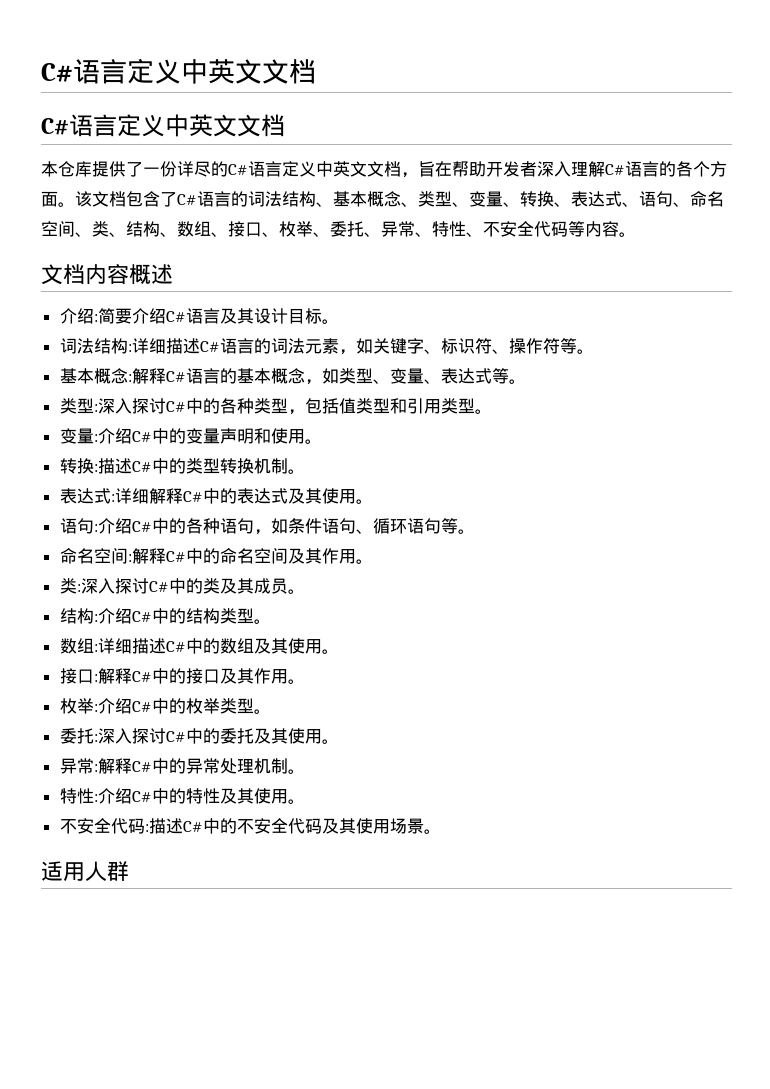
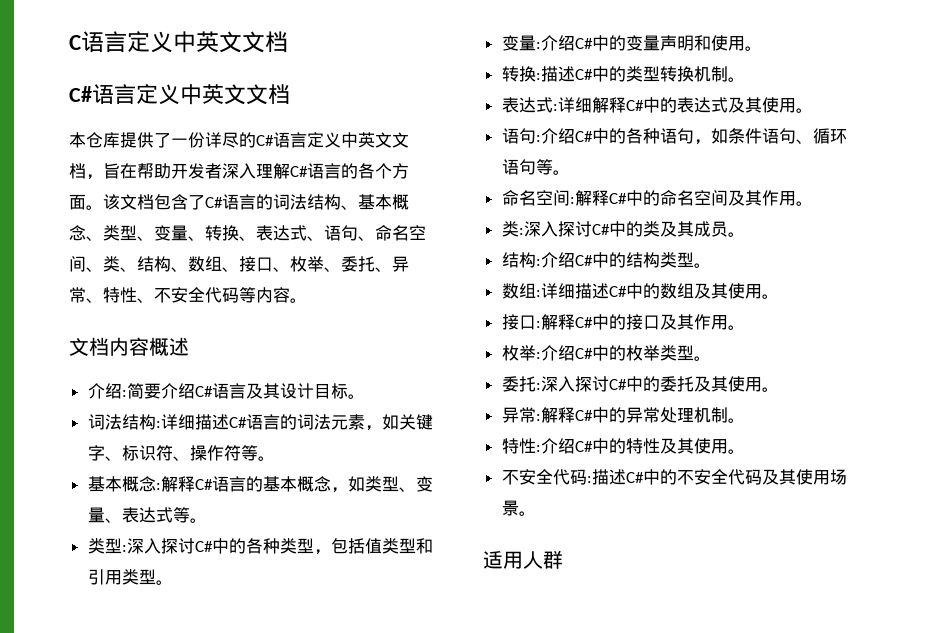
[41,63,73,82] C# -> [69,35,81,50] C

